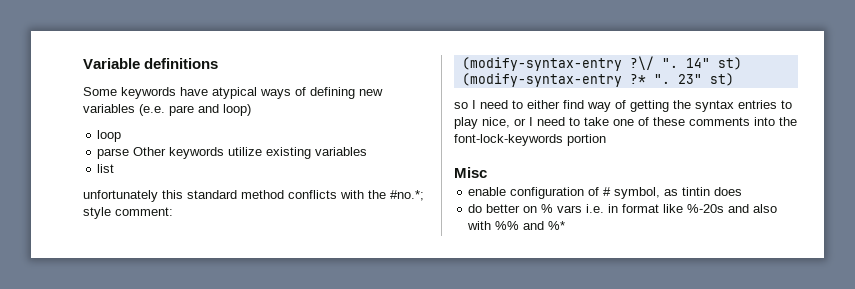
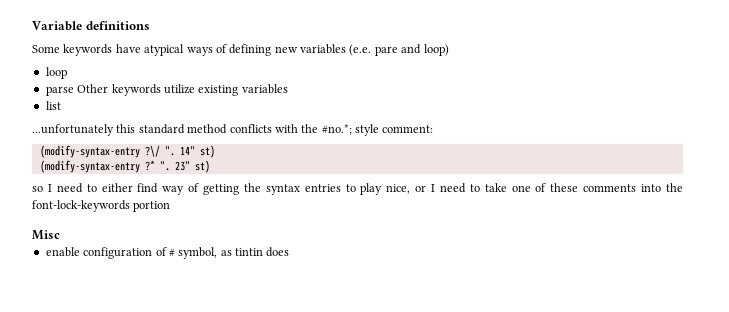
[83,190,158,202] unfortunately -> [32,124,114,136] ...unfortunately
[468,204,778,213] [467,221,566,230] // do better on % vars i.e. in format like %-20s and also with %% and %* -> (290, 252) none

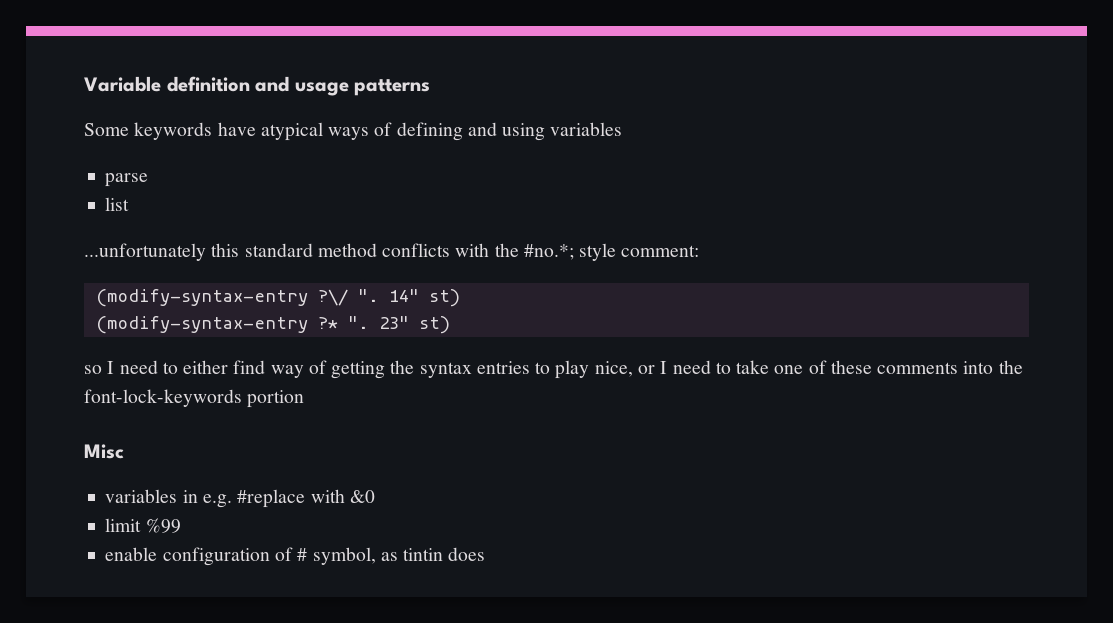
[85,21,150,30] definitions -> [166,76,431,96] definition and usage patterns
[274,44,449,56] [45,67,67,79] [45,84,288,96] new variables (e.e. pare and loop) // loop // parse Other keywords utilize existing variables -> [467,122,623,141] [105,173,149,187] and using variables // parse
(60, 235) none -> [105,489,375,508] [105,518,181,533] // variables in e.g. #replace with &0 // limit %99

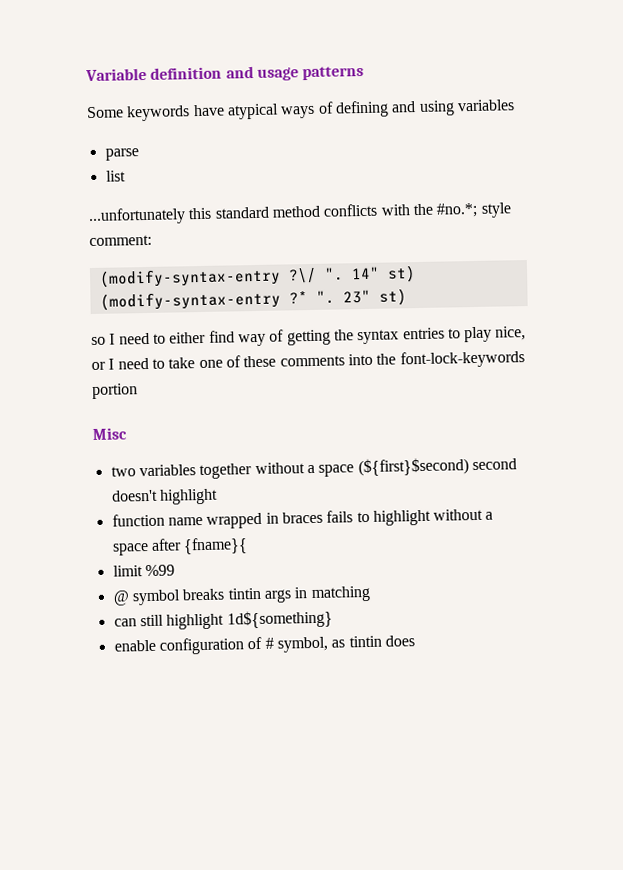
[105,489,375,508] [105,518,181,533] variables in e.g. #replace with &0 // limit %99 -> [110,457,517,480] [110,488,218,505] [111,508,494,529] [111,537,249,556] [112,564,175,577] [112,585,371,606] [113,609,333,630] two variables together without a space (${first}$second) second doesn't highlight // function name wrapped in braces fails to highlight without a space after {fname}{ // limit %99 // @ symbol breaks tintin args in matching // can still highlight 1d${something}

